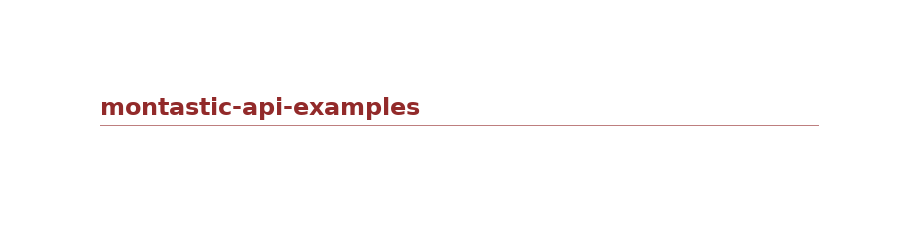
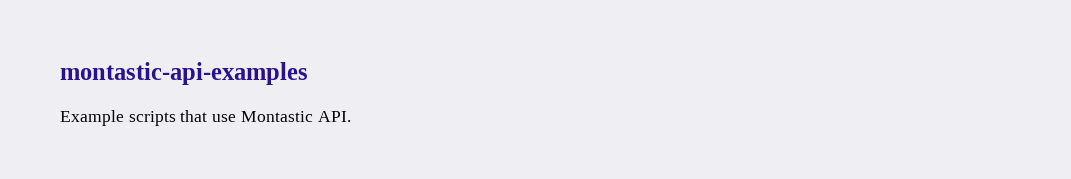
(420, 108) none -> [60,110,351,126] // Example scripts that use Montastic API.

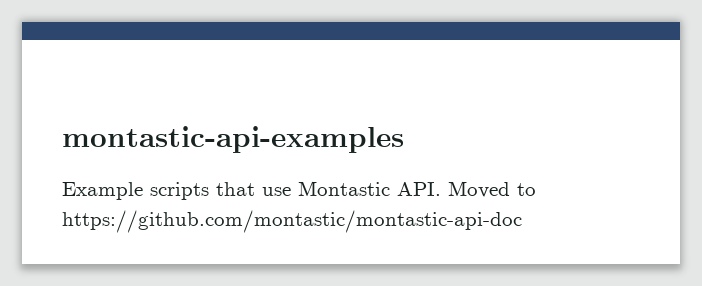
(351, 116) none -> [448,181,536,198] [62,210,522,233] Moved to https://github.com/montastic/montastic-api-doc

